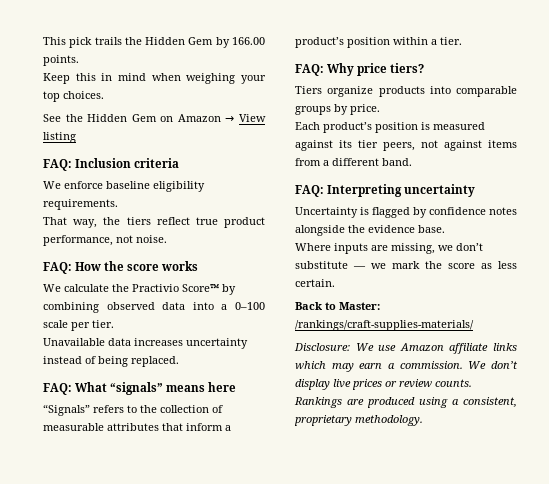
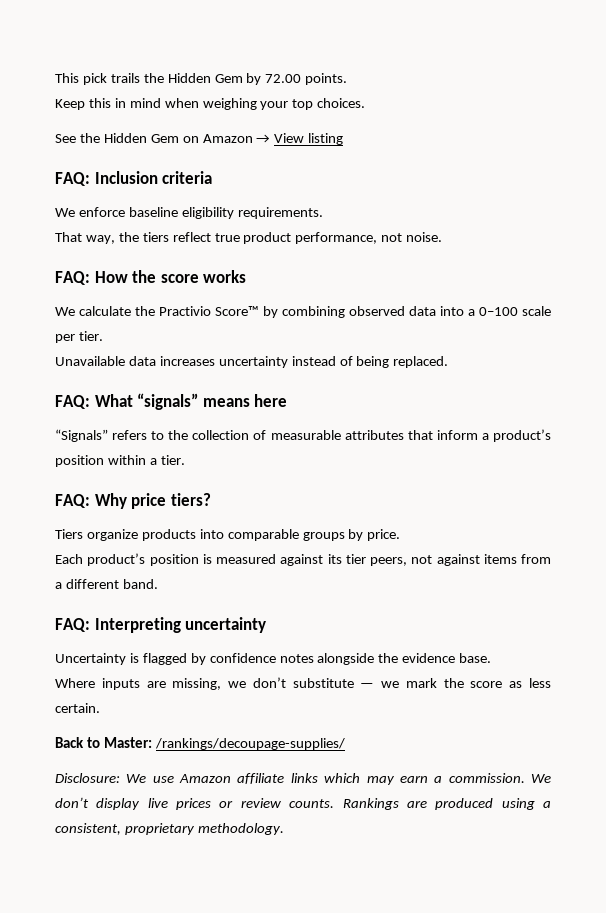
[232,37,265,45] 166.00 -> [265,74,302,83] 72.00
[295,320,474,331] /rankings/craft-supplies-materials/ -> [154,738,345,750] /rankings/decoupage-supplies/

